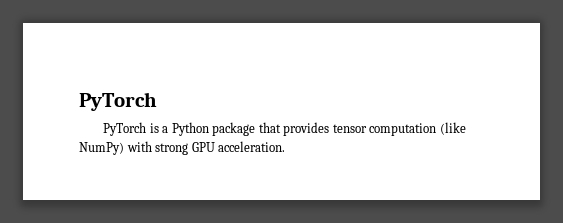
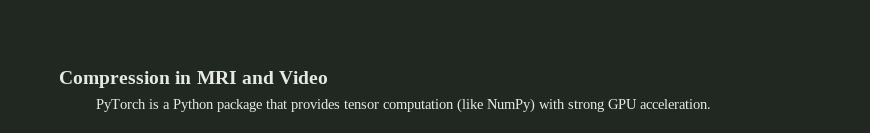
[79,92,157,111] PyTorch -> [59,71,329,88] Compression in MRI and Video

